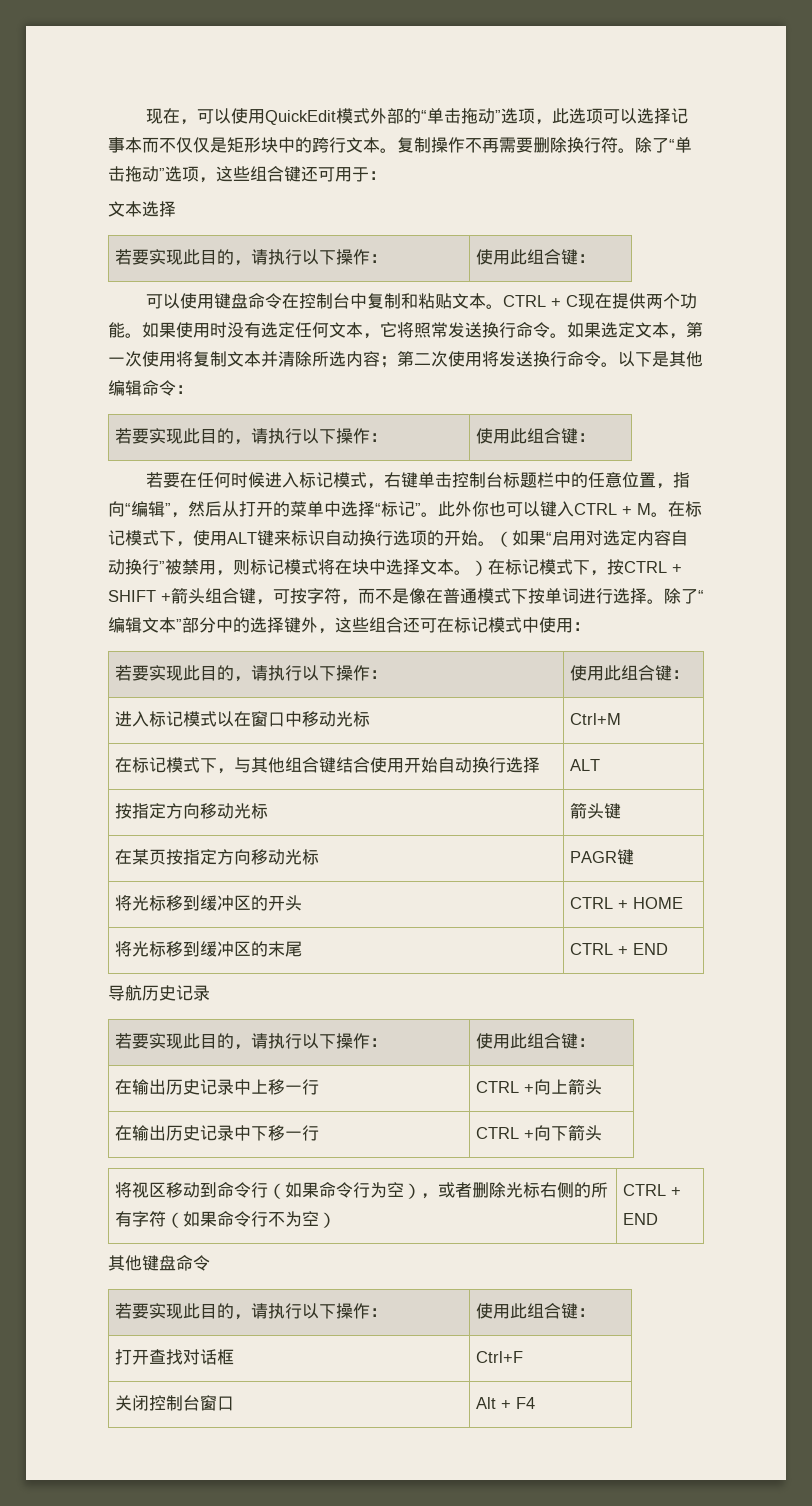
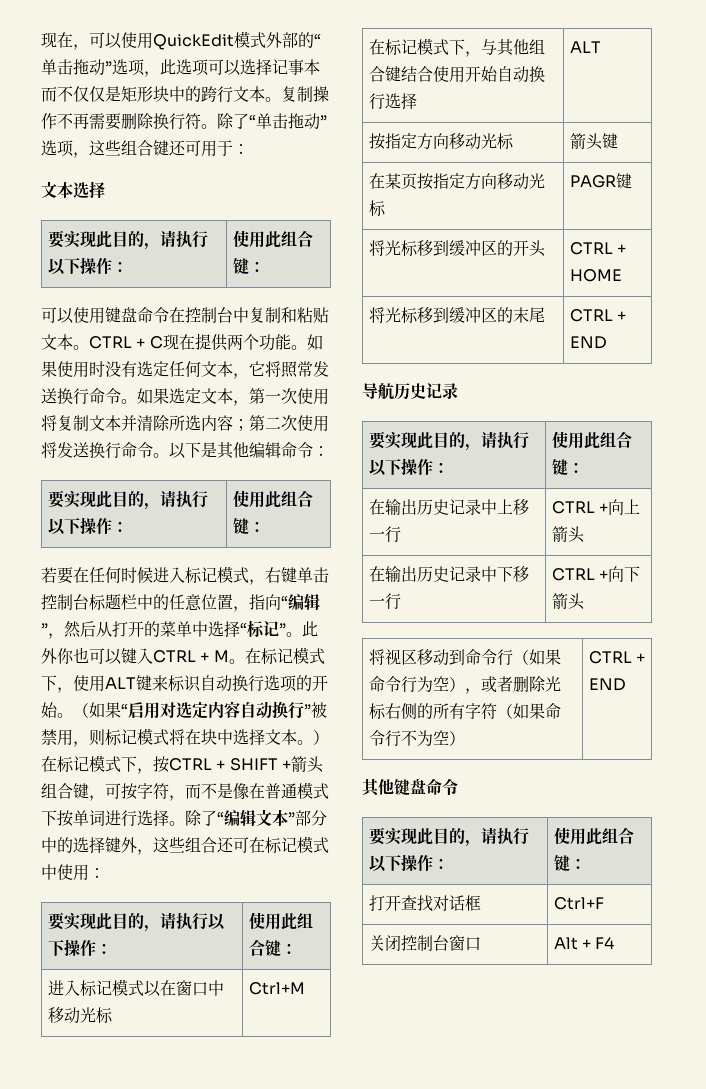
[114,249,132,265] 若 -> (105, 190) none
[114,428,132,444] 若 -> (329, 451) none
[114,665,132,681] 若 -> (105, 873) none
[114,1033,132,1049] 若 -> (458, 391) none
[114,1303,132,1319] 若 -> (458, 787) none

